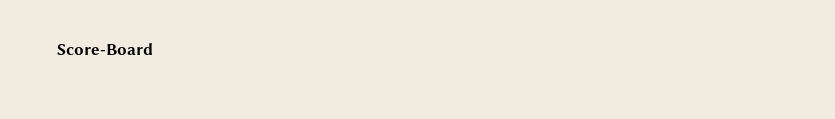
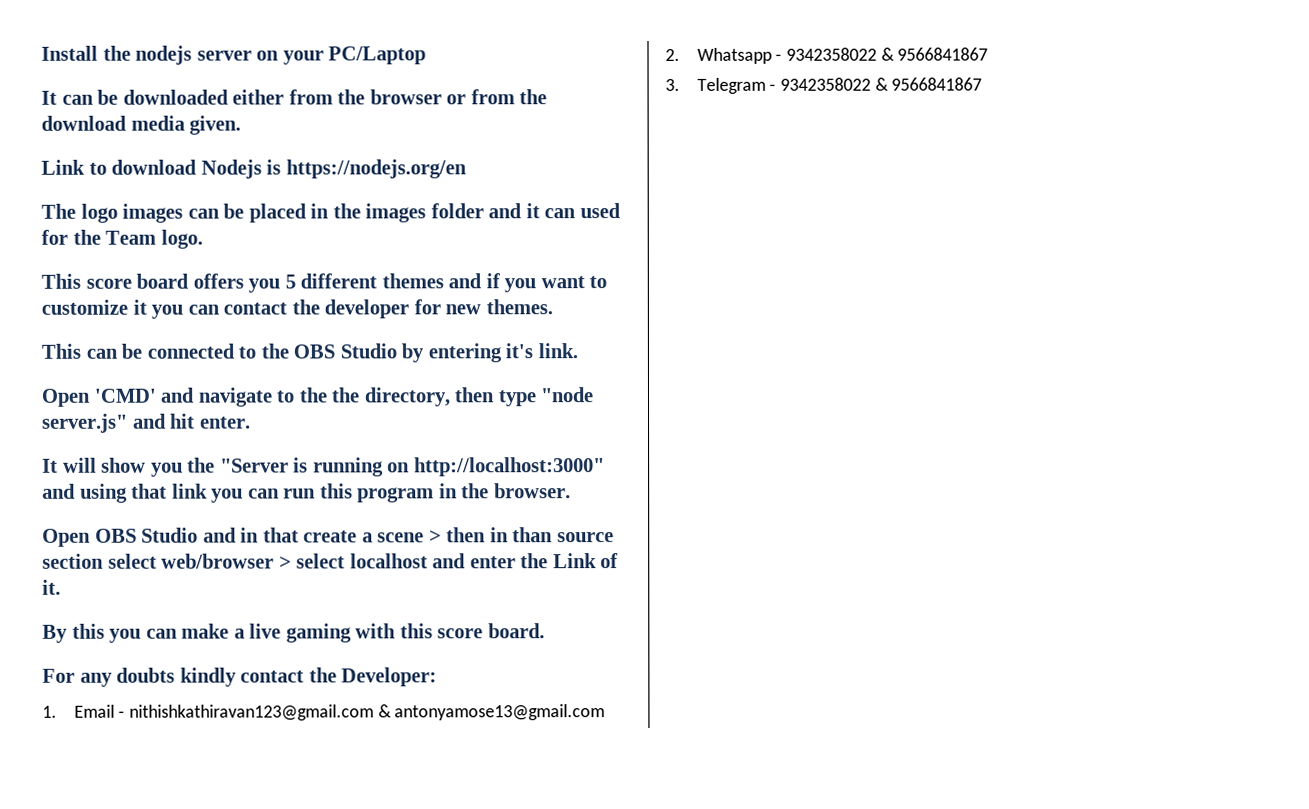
[57,43,153,55] Score-Board -> [41,45,427,65] [41,89,548,105] [41,115,242,135] [41,159,467,179] [41,203,621,223] [41,229,203,249] [41,273,608,293] [41,299,553,319] [41,343,578,363] [41,387,594,407] [42,413,251,433] [42,457,605,477] [42,483,571,503] [42,527,614,547] [42,553,620,569] [42,579,61,595] [42,623,545,643] [42,667,438,687] [42,704,606,721] [665,47,989,64] [665,77,983,94] Install the nodejs server on your PC/Laptop // It can be downloaded either from the browser or from the download media given. // Link to download Nodejs is https://nodejs.org/en // The logo images can be placed in the images folder and it can used for the Team logo. // This score board offers you 5 different themes and if you want to customize it you can contact the developer for new themes. // This can be connected to the OBS Studio by entering it's link. // Open 'CMD' and navigate to the the directory, then type "node server.js" and hit enter. // It will show you the "Server is running on http://localhost:3000" and using that link you can run this program in the browser. // Open OBS Studio and in that create a scene > then in than source section select web/browser > select localhost and enter the Link of it. // By this you can make a live gaming with this score board. // For any doubts kindly contact the Developer: // 1. Email - nithishkathiravan123@gmail.com & antonyamose13@gmail.com // 2. Whatsapp - 9342358022 & 9566841867 // 3. Telegram - 9342358022 & 9566841867

